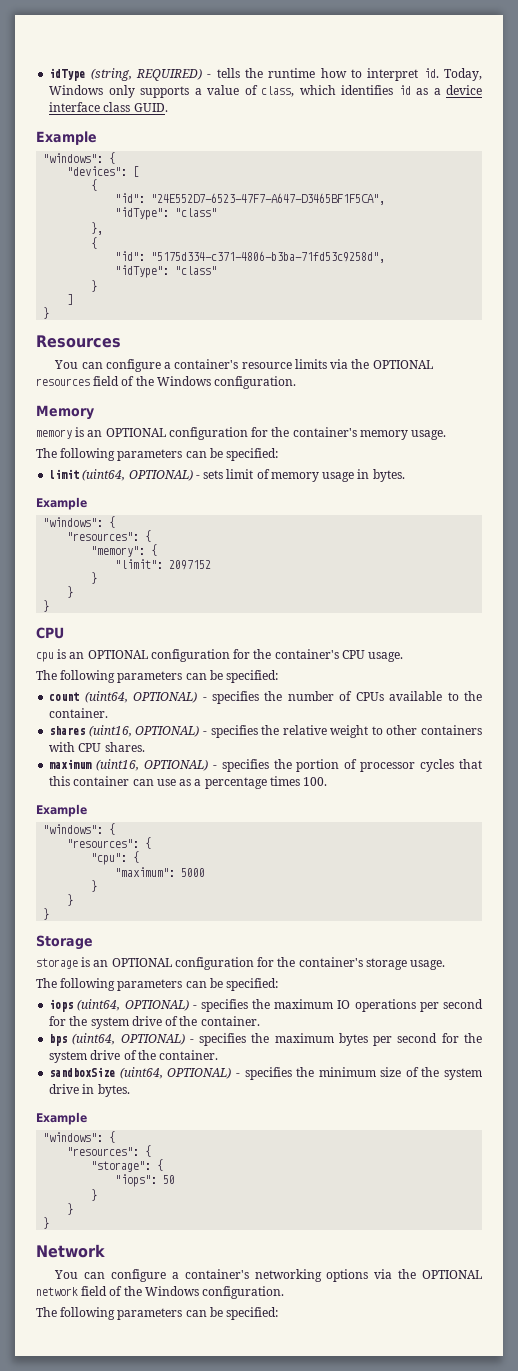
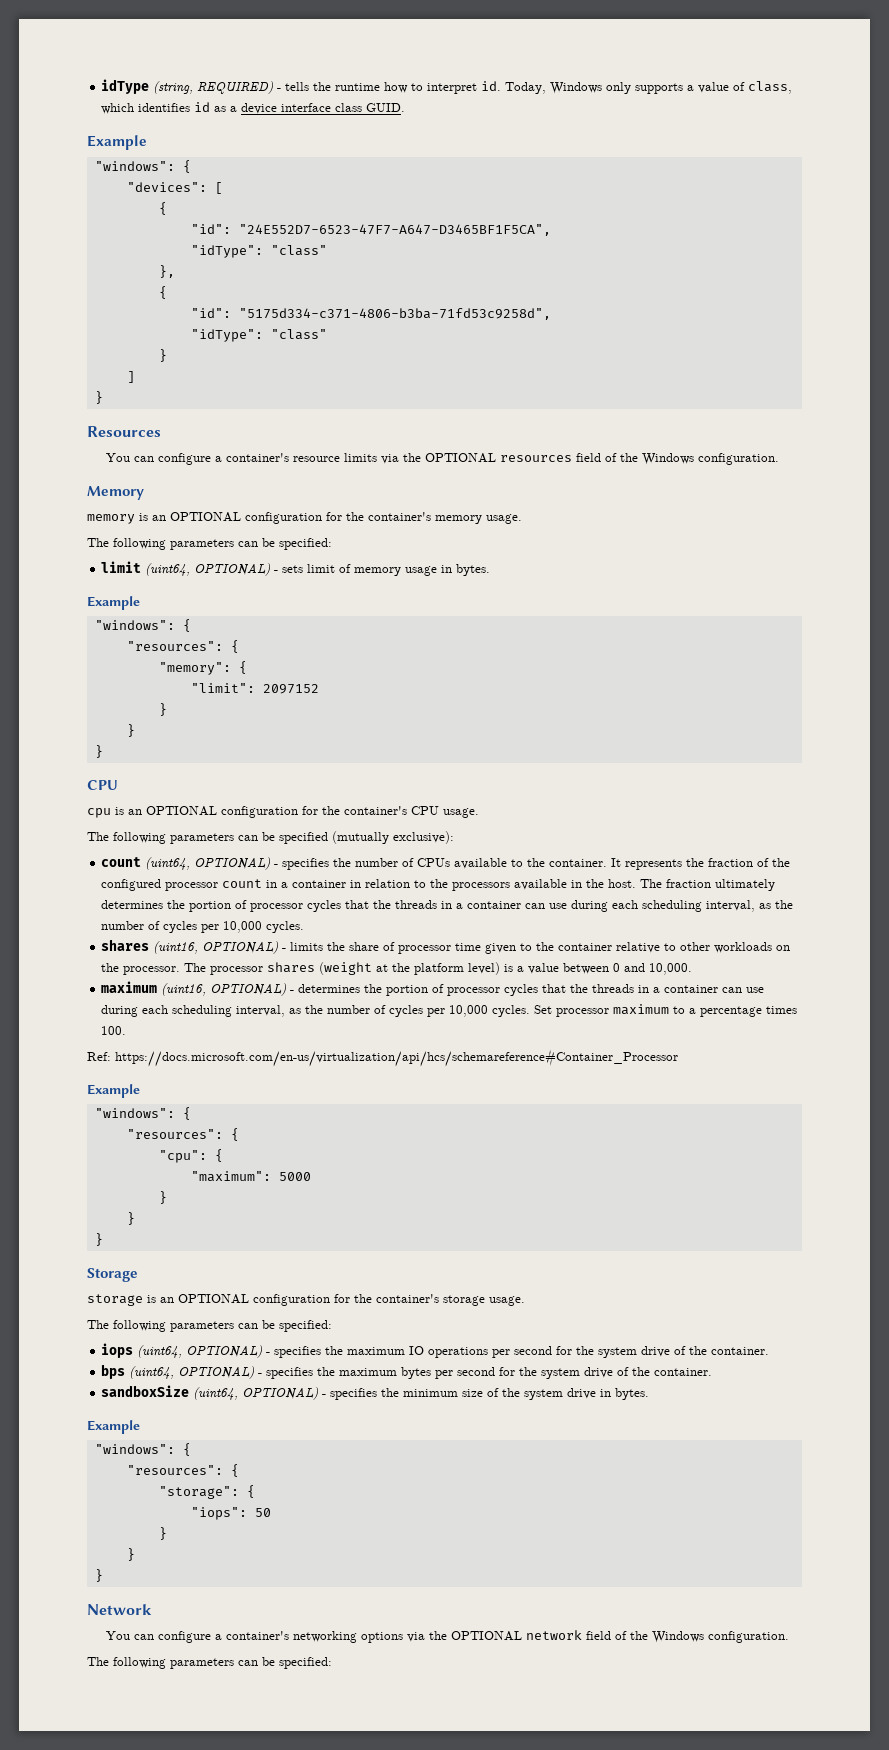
[226,670,279,683] specified: -> [279,831,454,844] specified (mutually exclusive):
[49,725,482,738] [49,742,145,752] [49,759,482,772] [49,776,192,786] // shares (uint16, OPTIONAL) - specifies the relative weight to other containers with CPU shares. // maximum (uint16, OPTIONAL) - specifies the portion of processor cycles that this container can use as -> [611,858,791,870] [101,879,776,891] [101,900,794,912] [101,921,305,933] [101,939,791,954] [101,962,693,975] [101,981,765,996] [101,1004,686,1017] It represents the fraction of the configured processor count in a container in relation to the processors available in the host. The fraction ultimately determines the portion of processor cycles that the threads in a container can use during each scheduling interval, as the number of cycles per 10,000 cycles. // shares (uint16, OPTIONAL) - limits the share of processor time given to the container relative to other workloads on the processor. The processor shares (weight at the platform level) is a value between 0 and 10,000. // maximum (uint16, OPTIONAL) - determines the portion of processor cycles that the threads in a container can use during each scheduling interval, as the number of cycles per 10,000 cycles. Set processor maximum to
(328, 781) none -> [87,1049,678,1067] // Ref: https://docs.microsoft.com/en-us/virtualization/api/hcs/schemareference#Container_Processor

